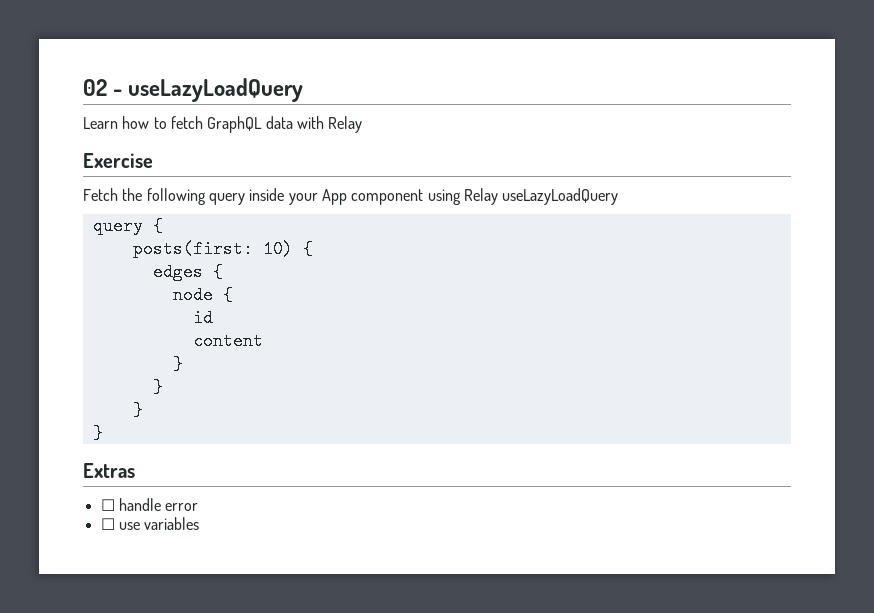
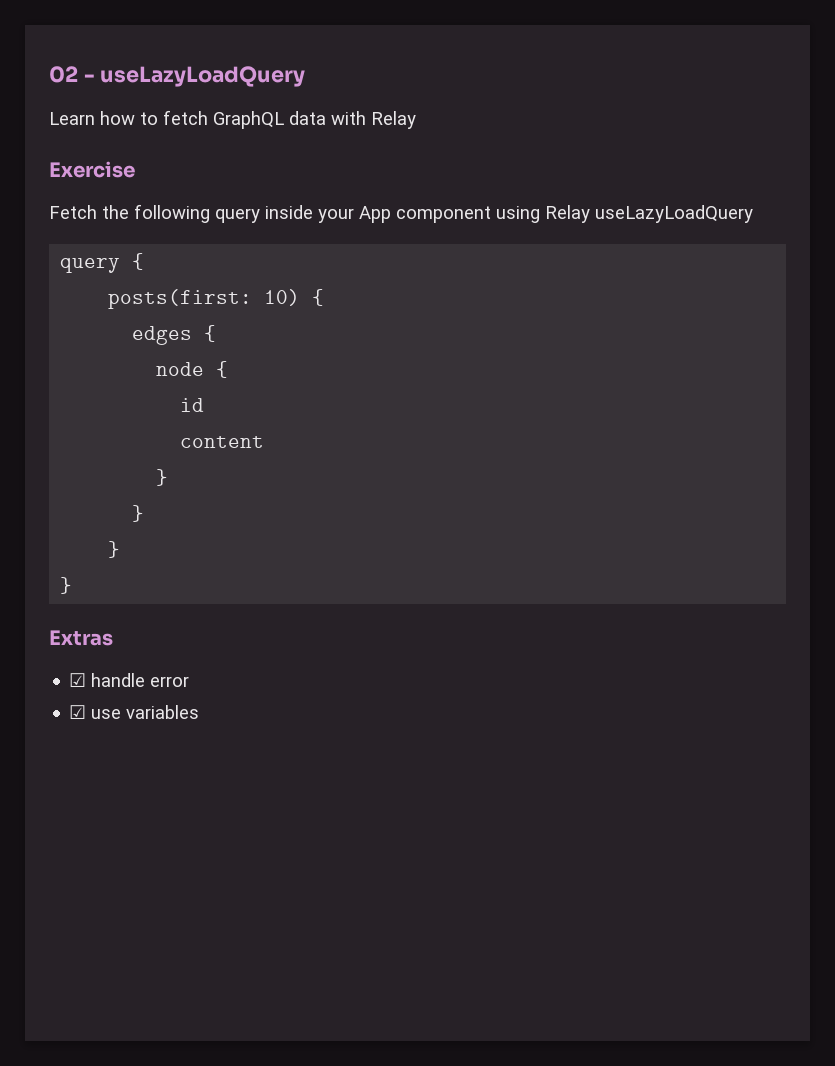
[100,499,115,511] ☐ -> [69,673,87,687] ☑
[100,518,115,530] ☐ -> [69,705,87,719] ☑

